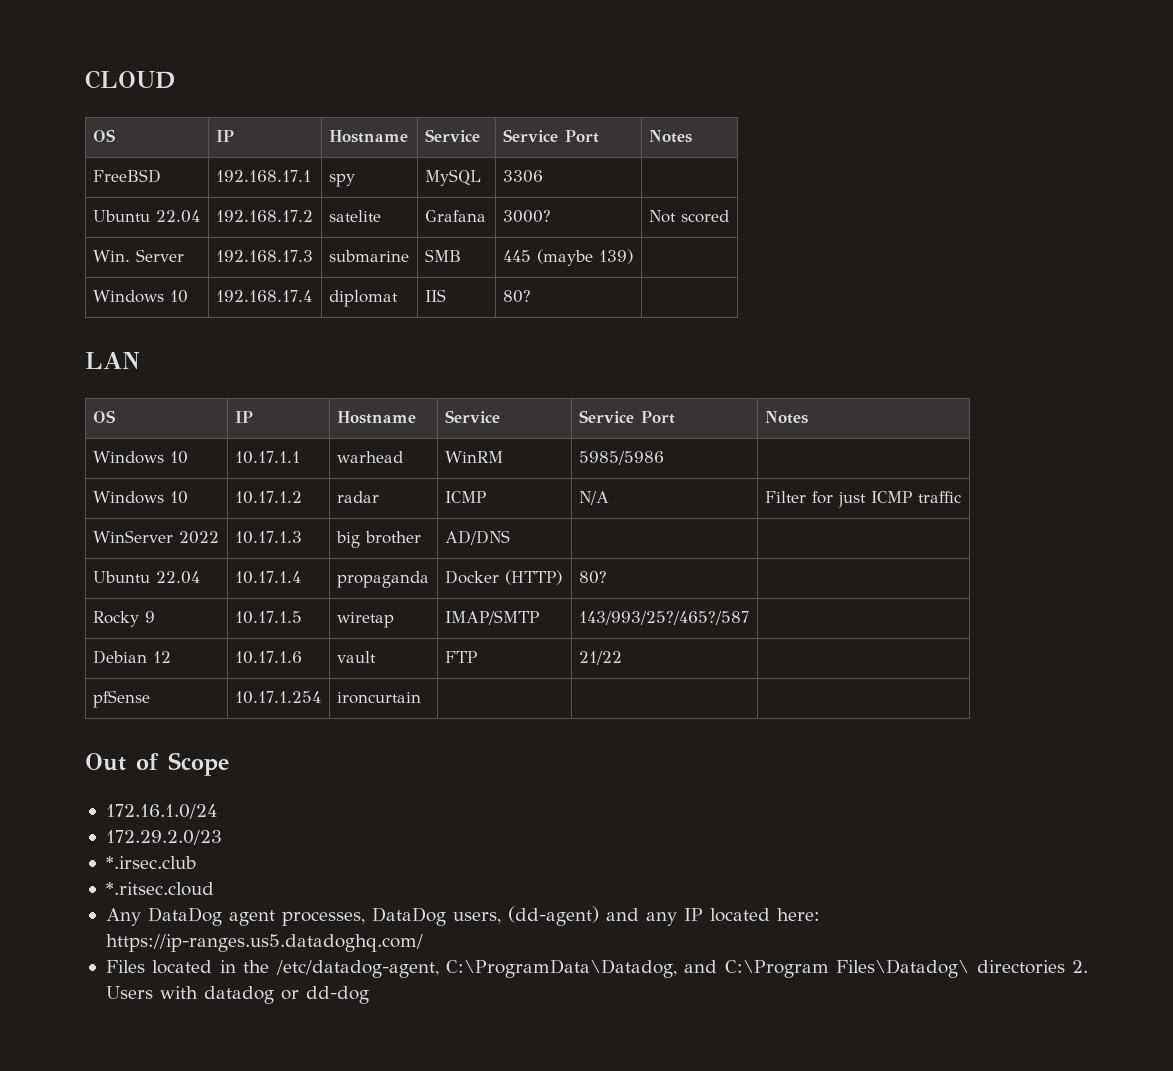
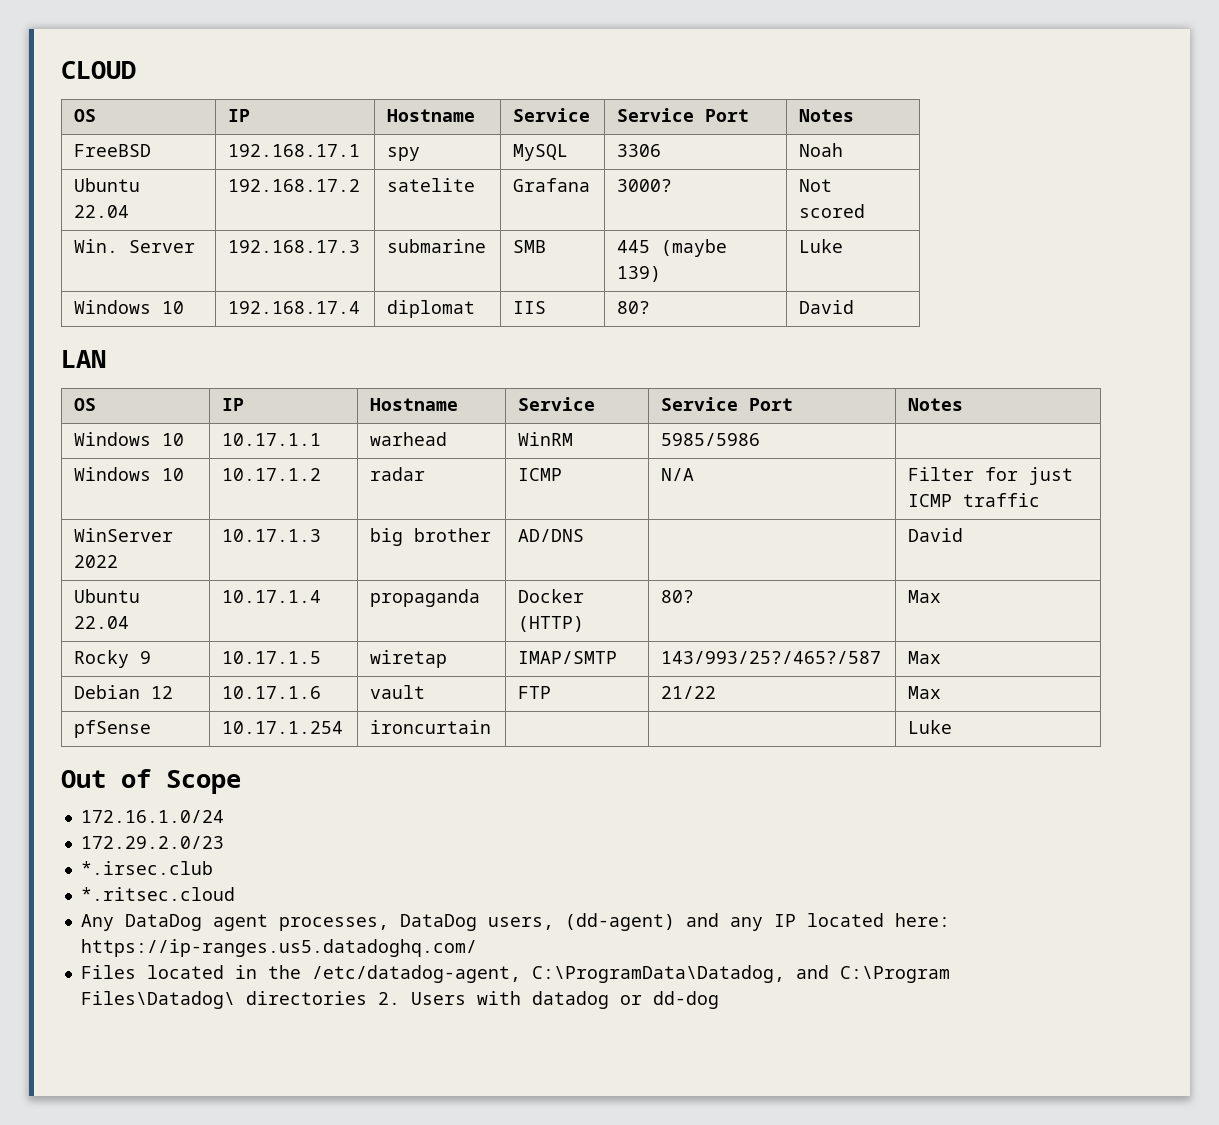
(543, 176) none -> [798,143,843,157] Noah
(633, 256) none -> [798,239,843,253] Luke
(531, 296) none -> [798,300,854,314] David
(510, 537) none -> [907,528,963,542] David
(607, 577) none -> [907,590,941,603] Max
(749, 618) none -> [907,651,941,664] Max
(622, 658) none -> [907,686,941,699] Max
(421, 698) none -> [907,720,952,734] Luke

